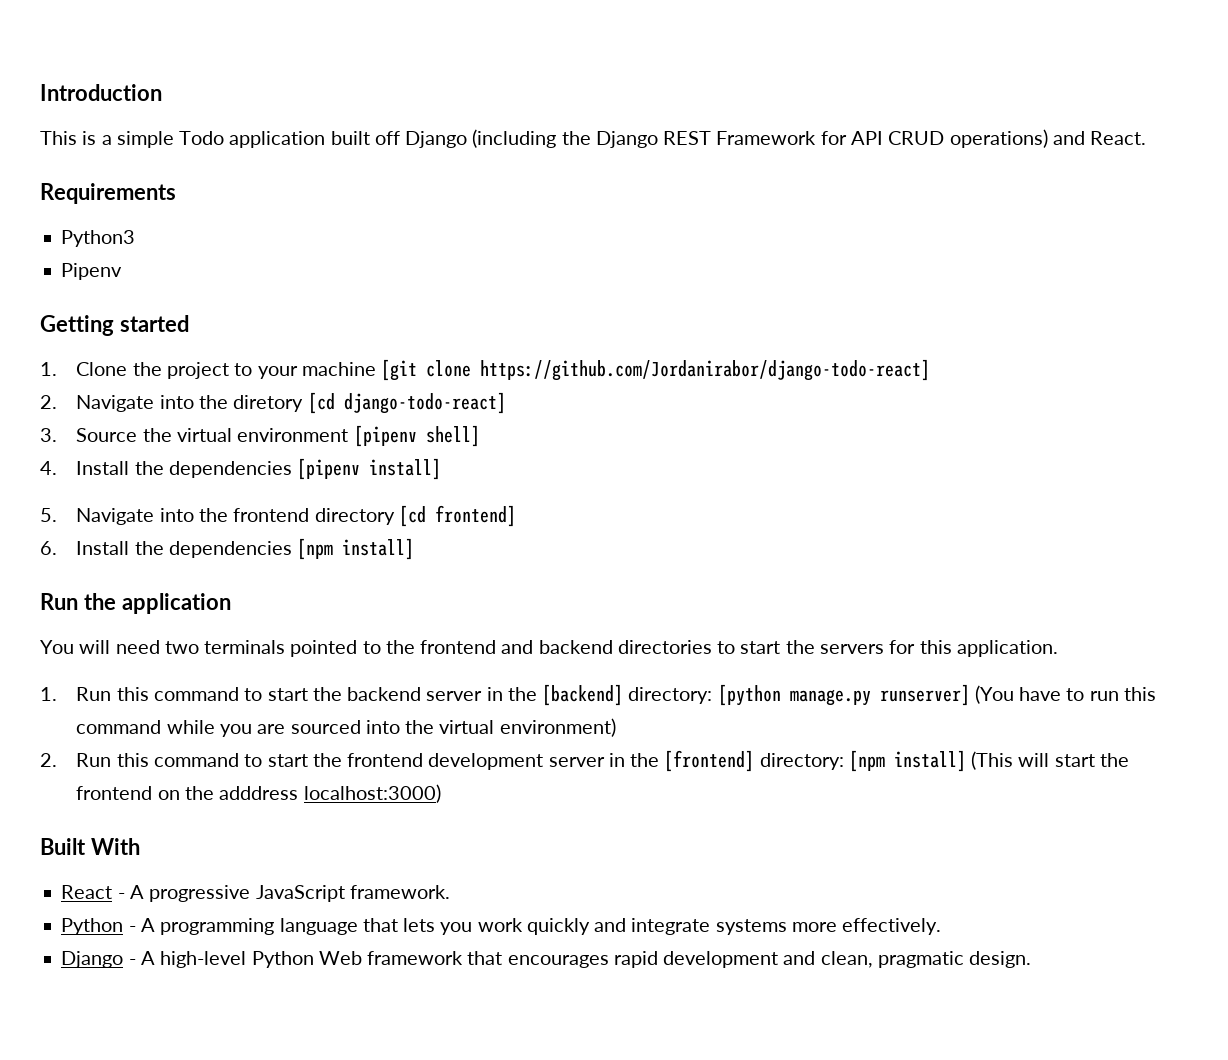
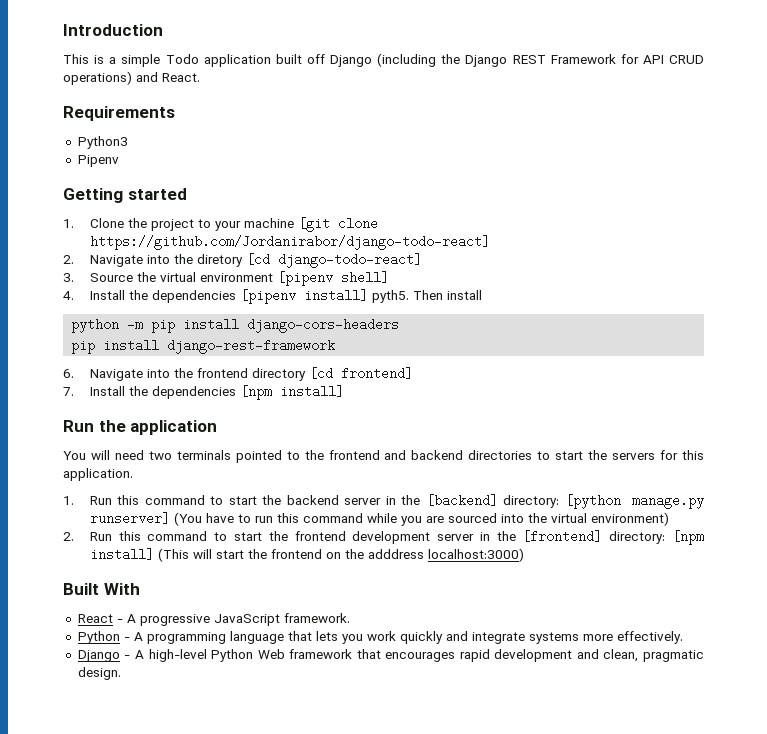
[40,508,57,522] // 5. -> [371,290,482,303] [71,318,400,333] [71,339,336,354] [63,369,74,378] pyth5. Then install // python -m pip install django-cors-headers // pip install django-rest-framework // 6.
[40,541,57,555] 6. -> [63,387,74,396] 7.

